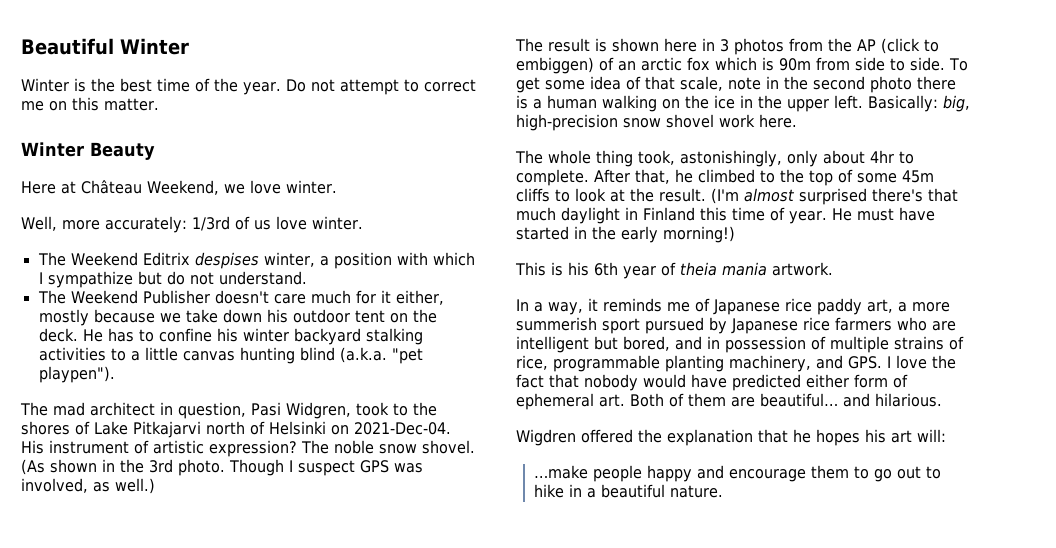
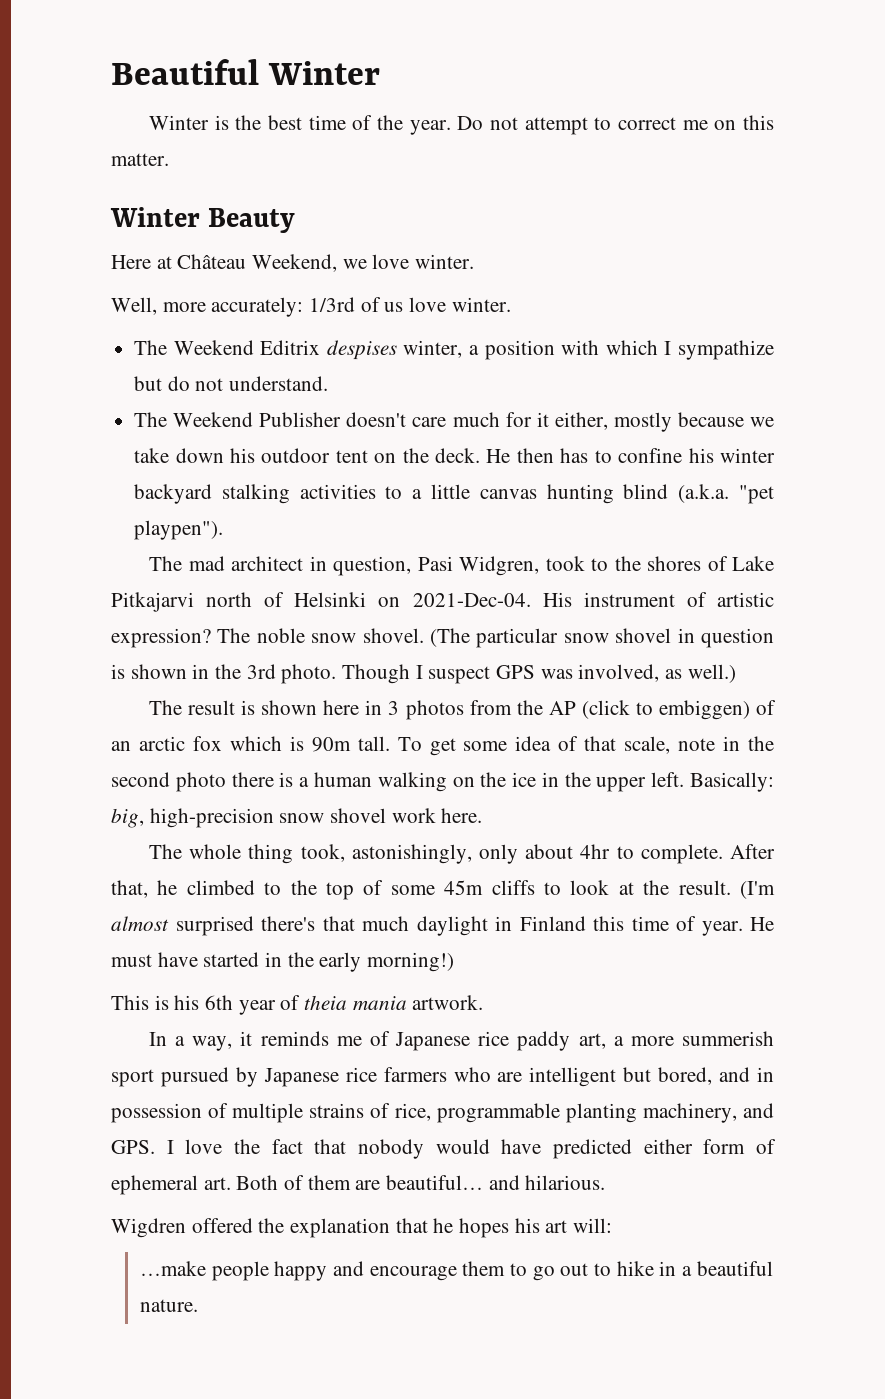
(103, 335) none -> [516,448,554,463] then
[21,459,45,475] (As -> [430,628,774,648] [111,664,125,679] (The particular snow shovel in question is
[816,57,945,71] from side to side. -> [357,736,390,751] tall.

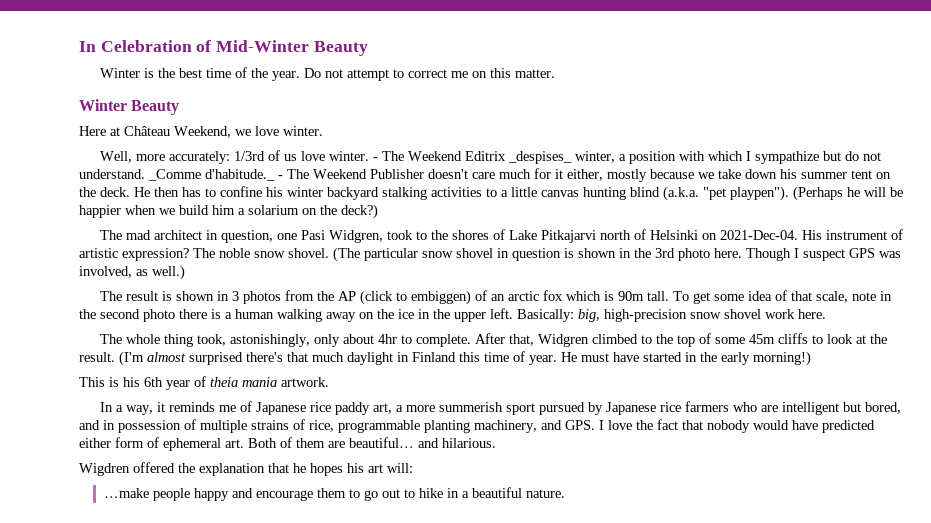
[111,59,381,85] Beautiful Winter -> [79,40,368,56] In Celebration of Mid-Winter Beauty
(511, 304) // -> [373,157,379,161] -
[326,340,397,360] despises -> [508,151,573,164] _despises_
(329, 383) // -> [148,169,283,181] _Comme d'habitude._ -
[261,448,331,463] outdoor -> [801,172,847,179] summer
(224, 530) none -> [793,186,903,201] [79,204,378,219] (Perhaps he will be happier when we build him a solarium on the deck?)
(412, 566) none -> [277,233,298,240] one
[281,664,337,684] photo. -> [678,248,742,261] photo here.
[323,700,360,715] here -> (215, 296) none
(447, 782) none -> [326,312,356,322] away
[157,880,178,895] he -> [538,334,590,347] Widgren

